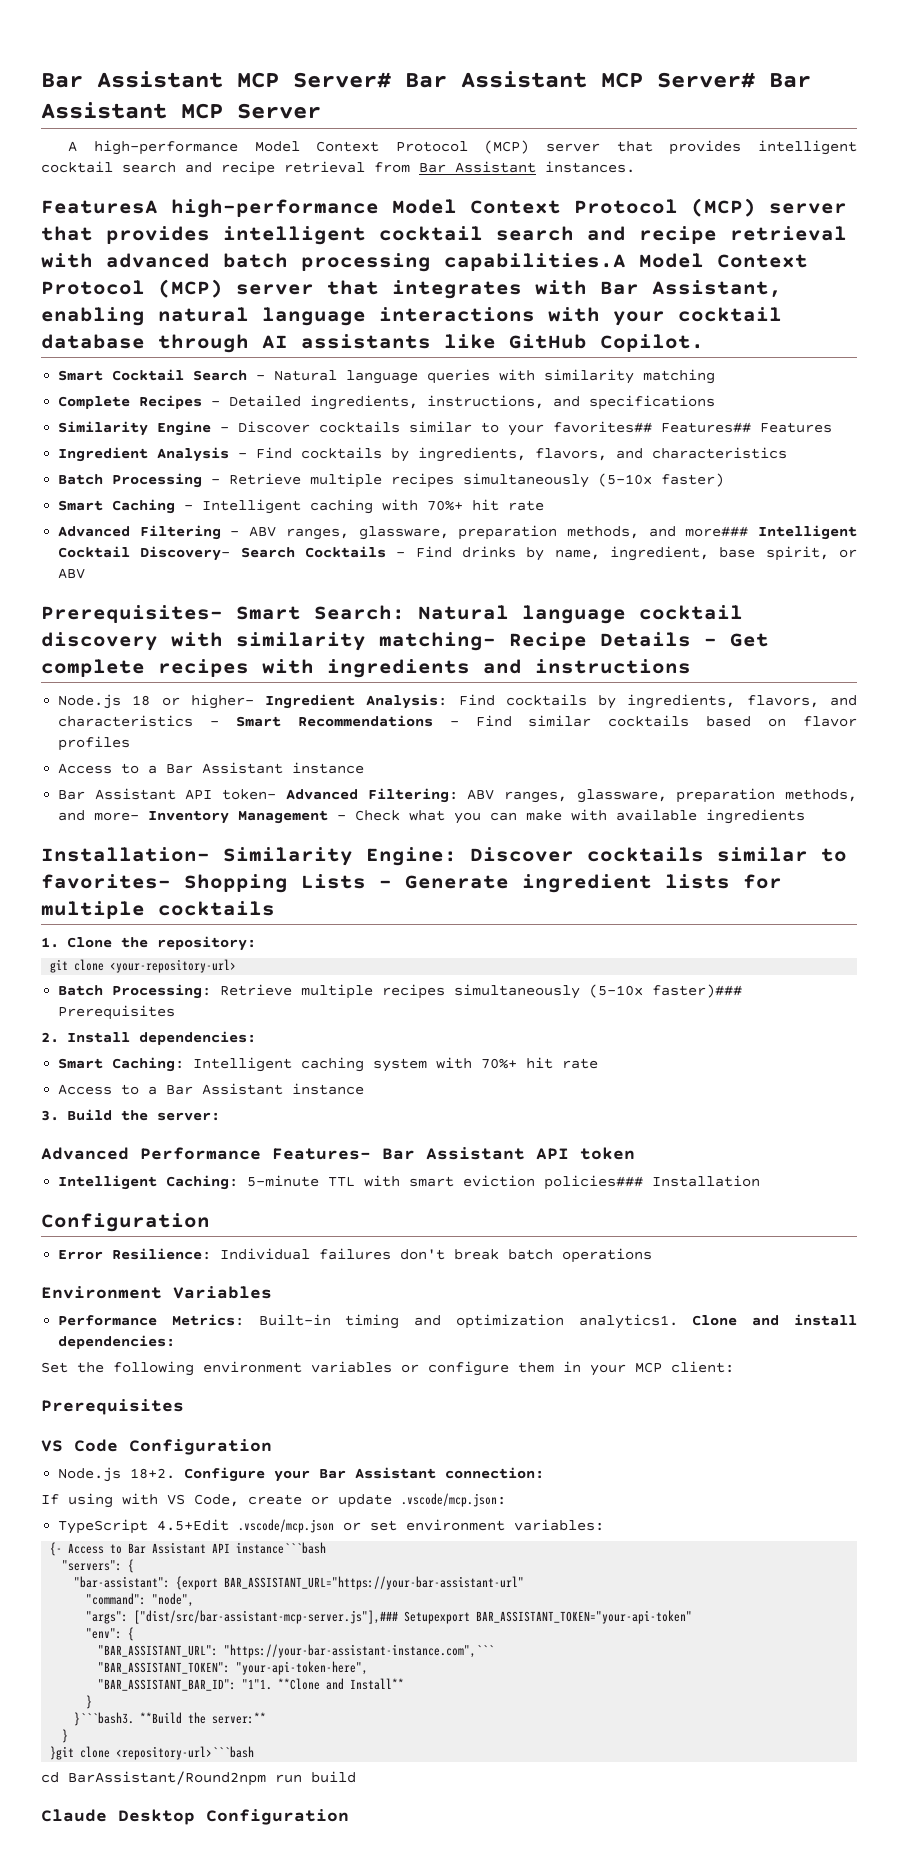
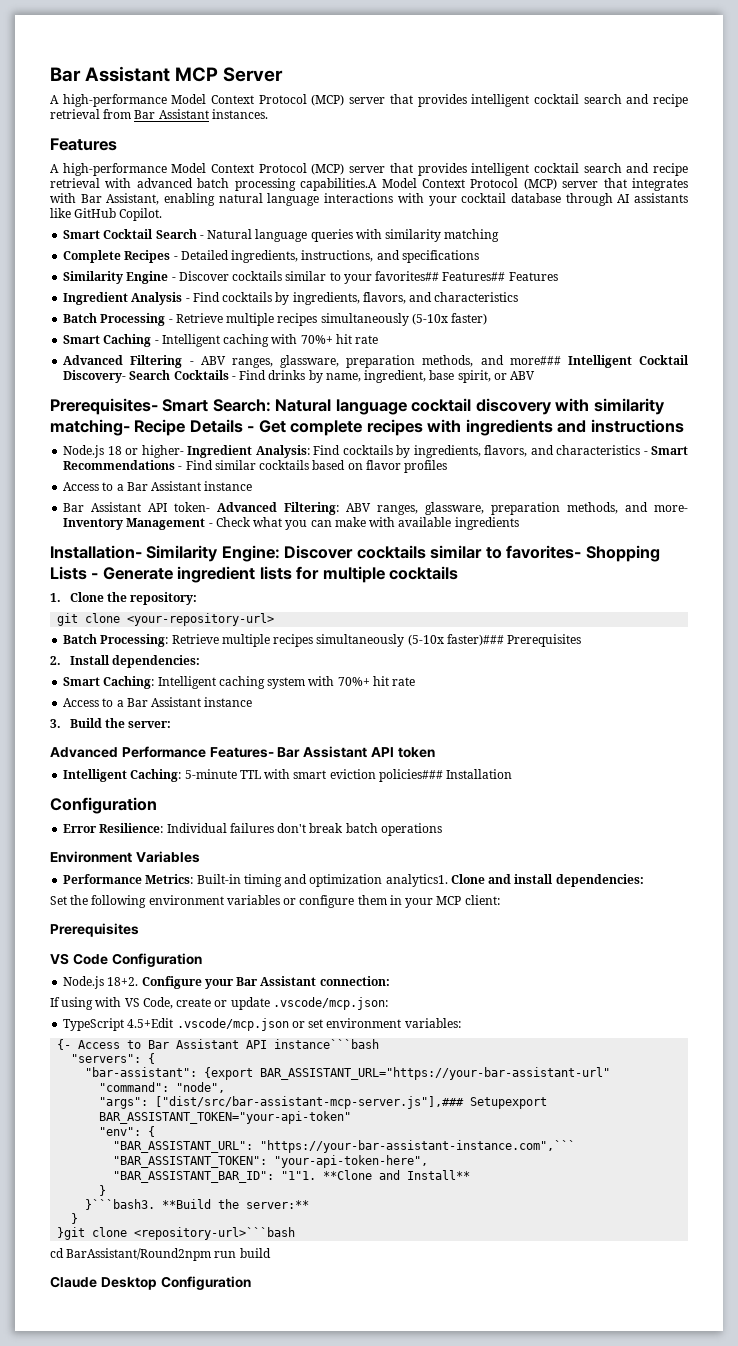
[41,71,811,88] [41,102,223,119] Bar Assistant MCP Server# Bar Assistant MCP Server# Bar Assistant MCP -> [50,66,219,82] Bar Assistant MCP
[41,200,158,214] FeaturesA -> [50,138,117,151] [50,164,59,173] Features // A

